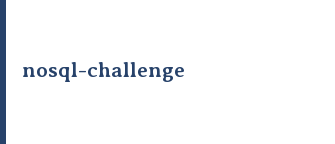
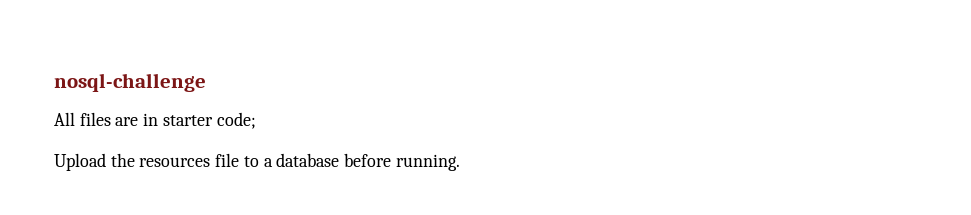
(185, 72) none -> [54,112,256,129] [54,153,460,171] // All files are in starter code; // Upload the resources file to a database before running.

